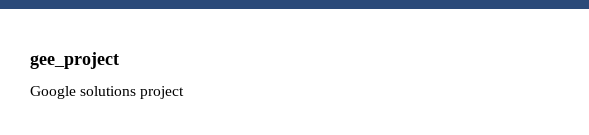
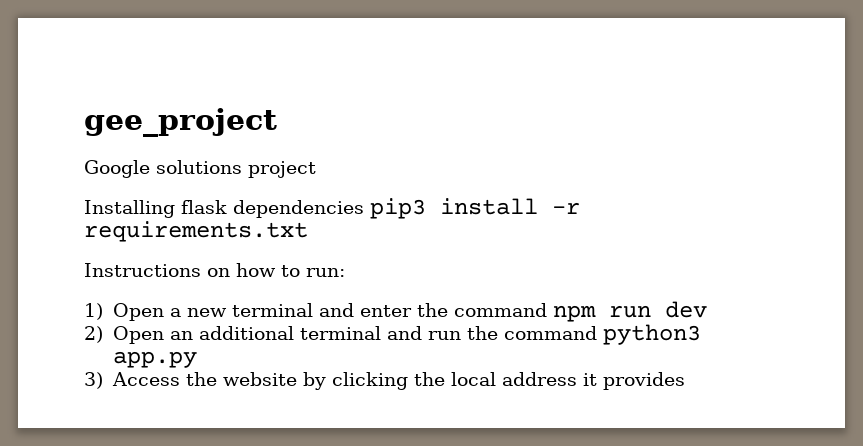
(185, 92) none -> [84,198,580,219] [84,221,308,242] [84,263,345,277] [84,301,707,322] [84,324,701,345] [112,351,197,368] [84,372,685,390] // Installing flask dependencies pip3 install -r requirements.txt // Instructions on how to run: // 1) Open a new terminal and enter the command npm run dev // 2) Open an additional terminal and run the command python3 app.py // 3) Access the website by clicking the local address it provides

